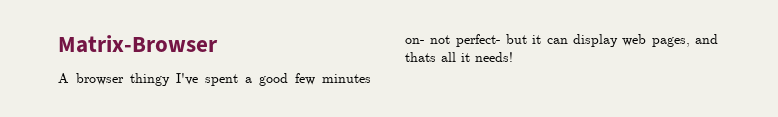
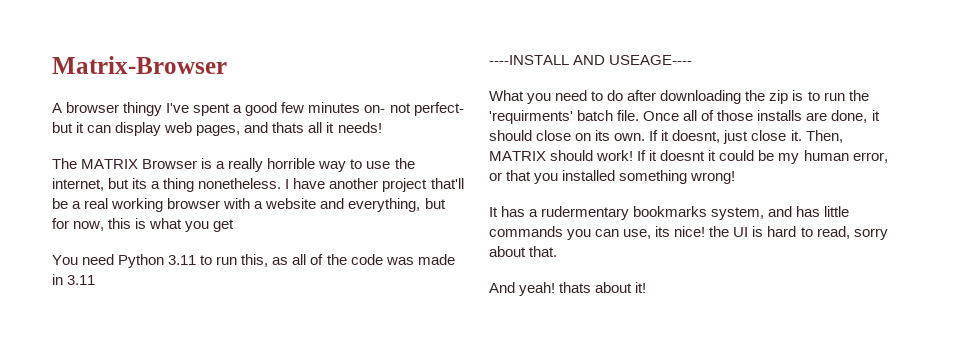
(513, 57) none -> [52,158,415,172] [52,178,464,192] [52,198,446,212] [52,218,235,232] [52,254,455,268] [52,274,96,285] [489,55,693,65] [489,90,869,104] [489,110,880,124] [489,130,843,144] [489,150,888,164] [489,170,736,184] [489,206,850,220] [489,226,888,240] [489,246,558,257] [489,282,647,296] // The MATRIX Browser is a really horrible way to use the internet, but its a thing nonetheless. I have another project that'll be a real working browser with a website and everything, but for now, this is what you get // You need Python 3.11 to run this, as all of the code was made in 3.11 // ----INSTALL AND USEAGE---- // What you need to do after downloading the zip is to run the 'requirments' batch file. Once all of those installs are done, it should close on its own. If it doesnt, just close it. Then, MATRIX should work! If it doesnt it could be my human error, or that you installed something wrong! // It has a rudermentary bookmarks system, and has little commands you can use, its nice! the UI is hard to read, sorry about that. // And yeah! thats about it!

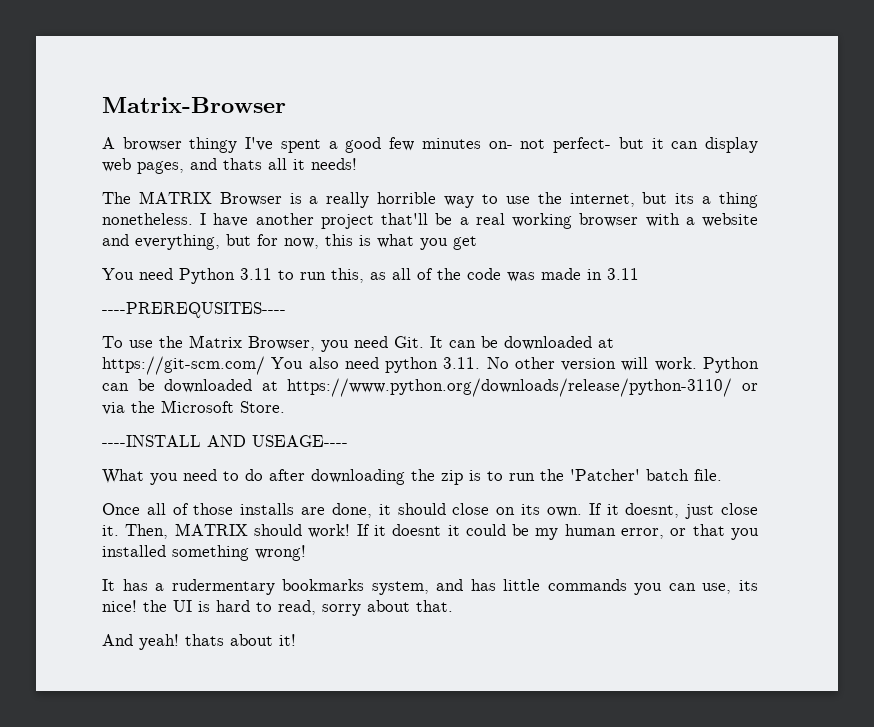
(96, 280) none -> [102,302,286,318] [102,335,614,352] [102,356,759,375] [102,378,758,397] [102,400,285,415] // ----PREREQUSITES---- // To use the Matrix Browser, you need Git. It can be downloaded at https://git-scm.com/ You also need python 3.11. No other version will work. Python can be downloaded at https://www.python.org/downloads/release/python-3110/ or via the Microsoft Store.
[489,110,573,124] 'requirments' -> [570,469,640,481] 'Patcher'
(640, 115) none -> (722, 475) //

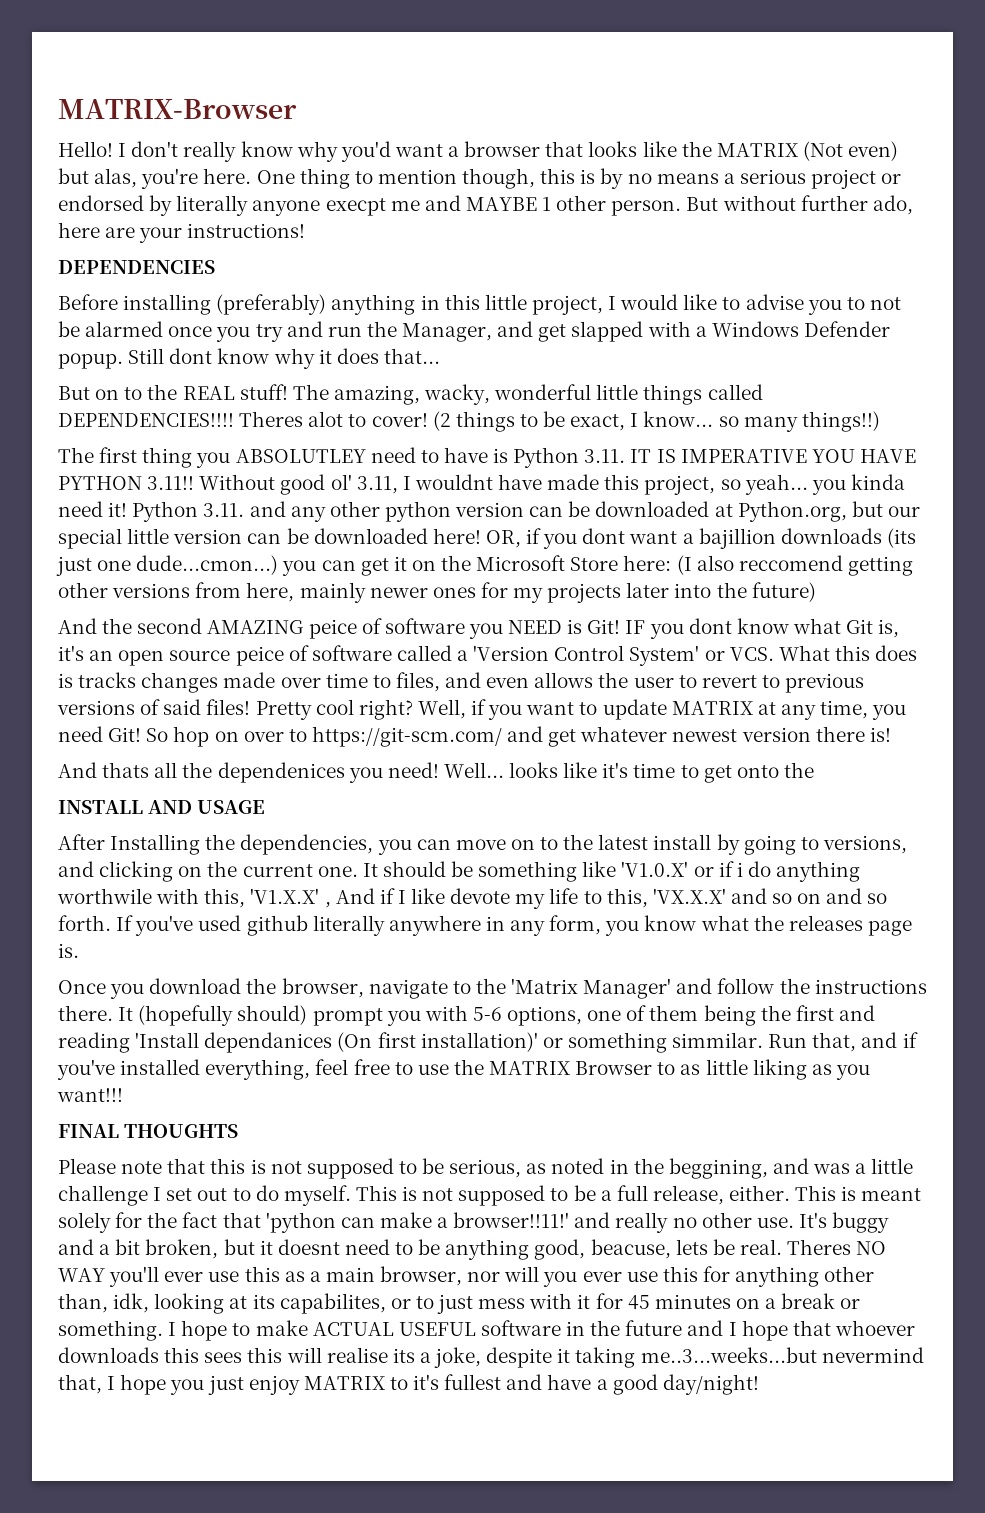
[102,97,286,113] [102,137,759,153] [102,158,357,174] [102,191,759,208] [102,213,759,229] [102,234,477,250] [102,268,639,284] [102,302,286,318] [102,335,614,352] [102,356,759,375] [102,378,758,397] [102,400,285,415] [102,435,348,447] [102,469,722,485] [102,503,758,519] [102,523,759,540] [102,545,306,561] [102,579,759,595] [102,600,453,616] [102,634,296,650] Matrix-Browser // A browser thingy I've spent a good few minutes on- not perfect- but it can display web pages, and thats all it needs! // The MATRIX Browser is a really horrible way to use the internet, but its a thing nonetheless. I have another project that'll be a real working browser with a website and everything, but for now, this is what you get // You need Python 3.11 to run this, as all of the code was made in 3.11 // ----PREREQUSITES---- // To use the Matrix Browser, you need Git. It can be downloaded at https://git-scm.com/ You also need python 3.11. No other version will work. Python can be downloaded at https://www.python.org/downloads/release/python-3110/ or via the Microsoft Store. // ----INSTALL AND USEAGE---- // What you need to do after downloading the zip is to run the 'Patcher' batch file. // Once all of those installs are done, it should close on its own. If it doesnt, just close it. Then, MATRIX should work! If it doesnt it could be my human error, or that you installed something wrong! // It has a rudermentary bookmarks system, and has little commands you can use, its nice! the UI is hard to read, sorry about that. // And yeah! thats about it! -> [58,99,297,119] [58,141,899,162] [58,168,902,189] [58,195,913,216] [58,222,306,243] [58,260,215,274] [58,294,901,315] [58,321,890,342] [58,348,440,369] [58,384,763,405] [58,411,880,432] [58,447,916,468] [58,474,905,495] [58,501,920,522] [58,528,916,549] [56,555,913,576] [58,582,816,603] [58,618,900,639] [58,645,918,666] [58,672,865,693] [57,699,907,720] [58,726,891,747] [58,762,814,783] [58,800,266,814] [58,834,907,855] [58,861,861,882] [57,888,888,909] [58,915,912,936] [58,943,79,958] [58,978,927,999] [58,1005,875,1026] [58,1032,918,1053] [57,1059,870,1080] [57,1088,123,1102] [58,1124,239,1138] [58,1158,914,1179] [58,1185,922,1206] [58,1212,890,1233] [58,1239,887,1260] [58,1266,875,1287] [58,1293,861,1314] [58,1320,915,1341] [58,1347,924,1368] [58,1374,759,1395] MATRIX-Browser // Hello! I don't really know why you'd want a browser that looks like the MATRIX (Not even) but alas, you're here. One thing to mention though, this is by no means a serious project or endorsed by literally anyone execpt me and MAYBE 1 other person. But without further ado, here are your instructions! // DEPENDENCIES // Before installing (preferably) anything in this little project, I would like to advise you to not be alarmed once you try and run the Manager, and get slapped with a Windows Defender popup. Still dont know why it does that... // But on to the REAL stuff! The amazing, wacky, wonderful little things called DEPENDENCIES!!!! Theres alot to cover! (2 things to be exact, I know... so many things!!) // The first thing you ABSOLUTLEY need to have is Python 3.11. IT IS IMPERATIVE YOU HAVE PYTHON 3.11!! Without good ol' 3.11, I wouldnt have made this project, so yeah... you kinda need it! Python 3.11. and any other python version can be downloaded at Python.org, but our special little version can be downloaded here! OR, if you dont want a bajillion downloads (its just one dude...cmon...) you can get it on the Microsoft Store here: (I also reccomend getting other versions from here, mainly newer ones for my projects later into the future) // And the second AMAZING peice of software you NEED is Git! IF you dont know what Git is, it's an open source peice of software called a 'Version Control System' or VCS. What this does is tracks changes made over time to files, and even allows the user to revert to previous versions of said files! Pretty cool right? Well, if you want to update MATRIX at any time, you need Git! So hop on over to https://git-scm.com/ and get whatever newest version there is! // And thats all the dependenices you need! Well... looks like it's time to get onto the // INSTALL AND USAGE // After Installing the dependencies, you can move on to the latest install by going to versions, and clicking on the current one. It should be something like 'V1.0.X' or if i do anything worthwile with this, 'V1.X.X' , And if I like devote my life to this, 'VX.X.X' and so on and so forth. If you've used github literally anywhere in any form, you know what the releases page is. // Once you download the browser, navigate to the 'Matrix Manager' and follow the instructions there. It (hopefully should) prompt you with 5-6 options, one of them being the first and reading 'Install dependanices (On first installation)' or something simmilar. Run that, and if you've installed everything, feel free to use the MATRIX Browser to as little liking as you want!!! // FINAL THOUGHTS // Please note that this is not supposed to be serious, as noted in the beggining, and was a little challenge I set out to do myself. This is not supposed to be a full release, either. This is meant solely for the fact that 'python can make a browser!!11!' and really no other use. It's buggy and a bit broken, but it doesnt need to be anything good, beacuse, lets be real. Theres NO WAY you'll ever use this as a main browser, nor will you ever use this for anything other than, idk, looking at its capabilites, or to just mess with it for 45 minutes on a break or something. I hope to make ACTUAL USEFUL software in the future and I hope that whoever downloads this sees this will realise its a joke, despite it taking me..3...weeks...but nevermind that, I hope you just enjoy MATRIX to it's fullest and have a good day/night!

